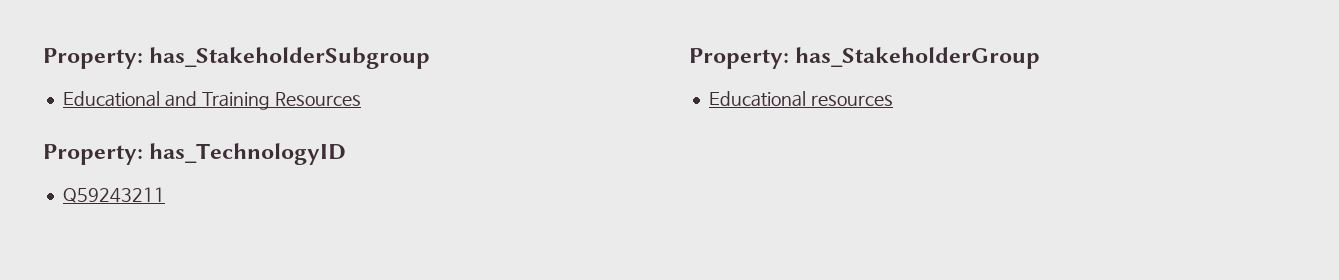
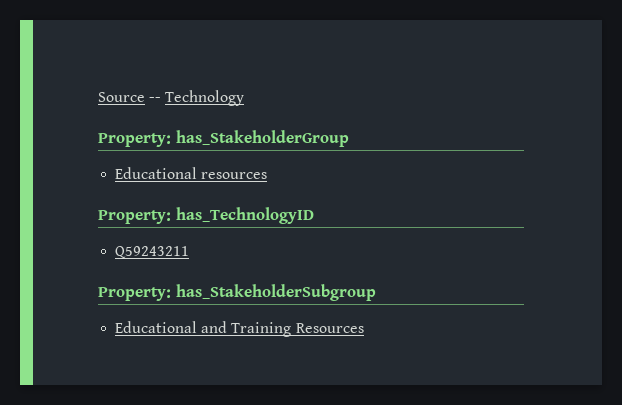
(43, 58) none -> [98,90,245,106] [98,130,349,147] [115,167,268,179] [98,207,314,224] [115,246,190,258] Source -- Technology // Property: has_StakeholderGroup // Educational resources // Property: has_TechnologyID // Q59243211 //
[43,143,347,165] [62,187,165,203] [689,47,1041,69] [708,91,893,107] // Property: has_TechnologyID // Q59243211 // Property: has_StakeholderGroup // Educational resources -> (364, 328) none

